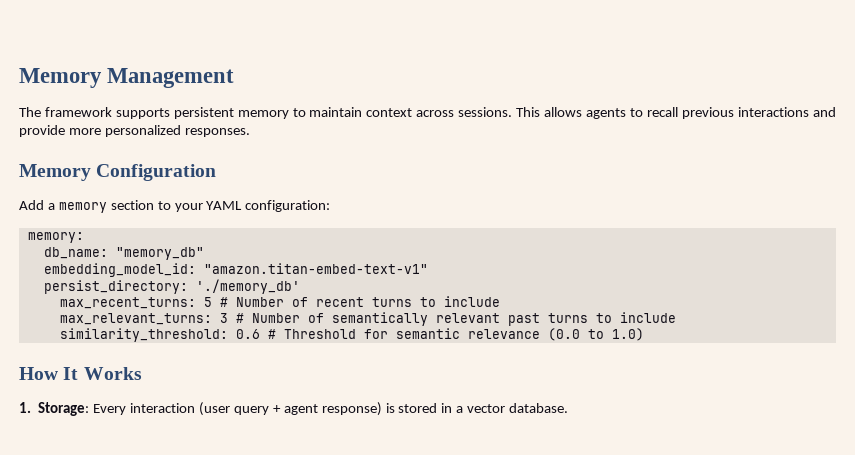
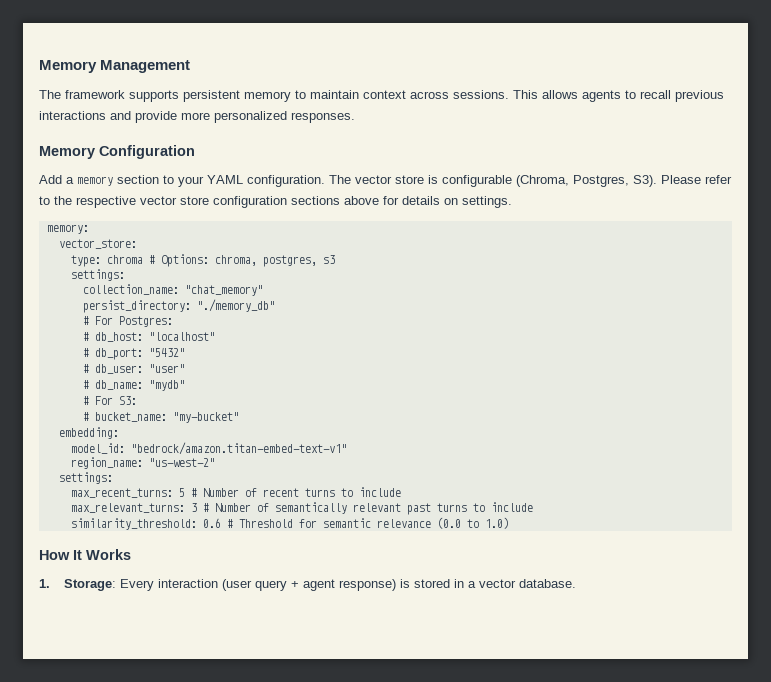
[245,200,331,212] [27,232,84,243] [43,247,204,260] [43,263,428,277] [43,279,300,294] configuration: // memory: // db_name: "memory_db" // embedding_model_id: "amazon.titan-embed-text-v1" // persist_directory: './memory_db' -> [247,175,732,187] [39,196,512,208] [46,224,89,234] [58,239,137,249] [70,254,335,267] [70,269,125,281] [82,284,263,296] [82,299,275,313] [82,316,173,327] [82,332,215,342] [82,348,185,360] [82,364,185,374] [82,380,185,391] [82,396,137,405] [82,412,239,423] [58,427,119,439] [70,442,347,455] [70,457,215,469] [58,472,113,484] configuration. The vector store is configurable (Chroma, Postgres, S3). Please refer to the respective vector store configuration sections above for details on settings. // memory: // vector_store: // type: chroma # Options: chroma, postgres, s3 // settings: // collection_name: "chat_memory" // persist_directory: "./memory_db" // # For Postgres: // # db_host: "localhost" // # db_port: "5432" // # db_user: "user" // # db_name: "mydb" // # For S3: // # bucket_name: "my-bucket" // embedding: // model_id: "bedrock/amazon.titan-embed-text-v1" // region_name: "us-west-2" // settings:

